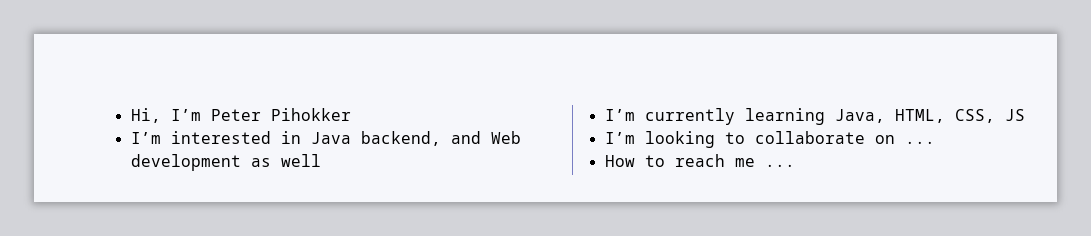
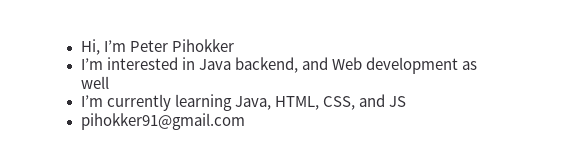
(995, 116) none -> [358,94,385,107] and
[604,131,935,148] [604,154,795,167] I’m looking to collaborate on ... // How to reach me ... -> [80,113,245,130] pihokker91@gmail.com

